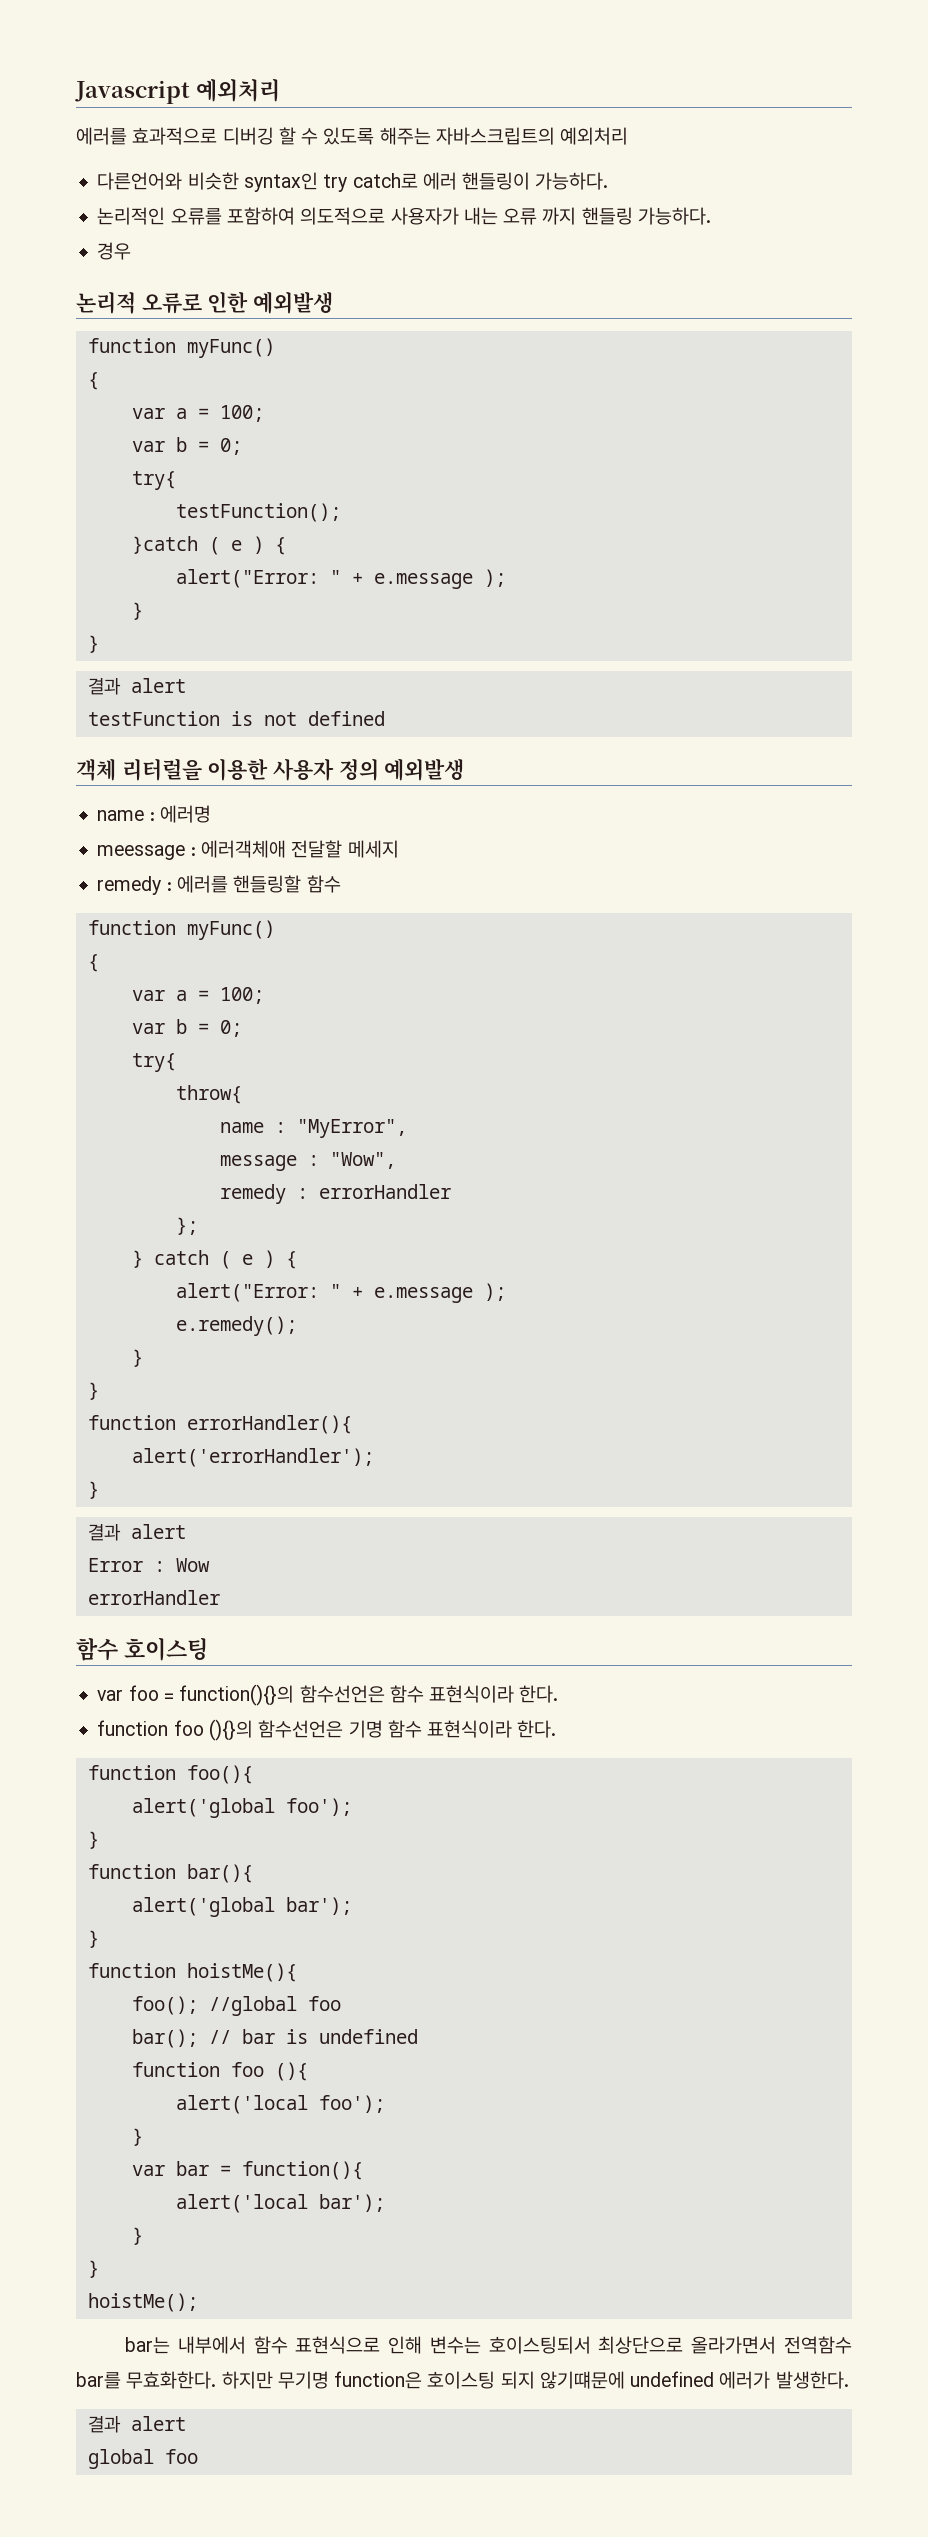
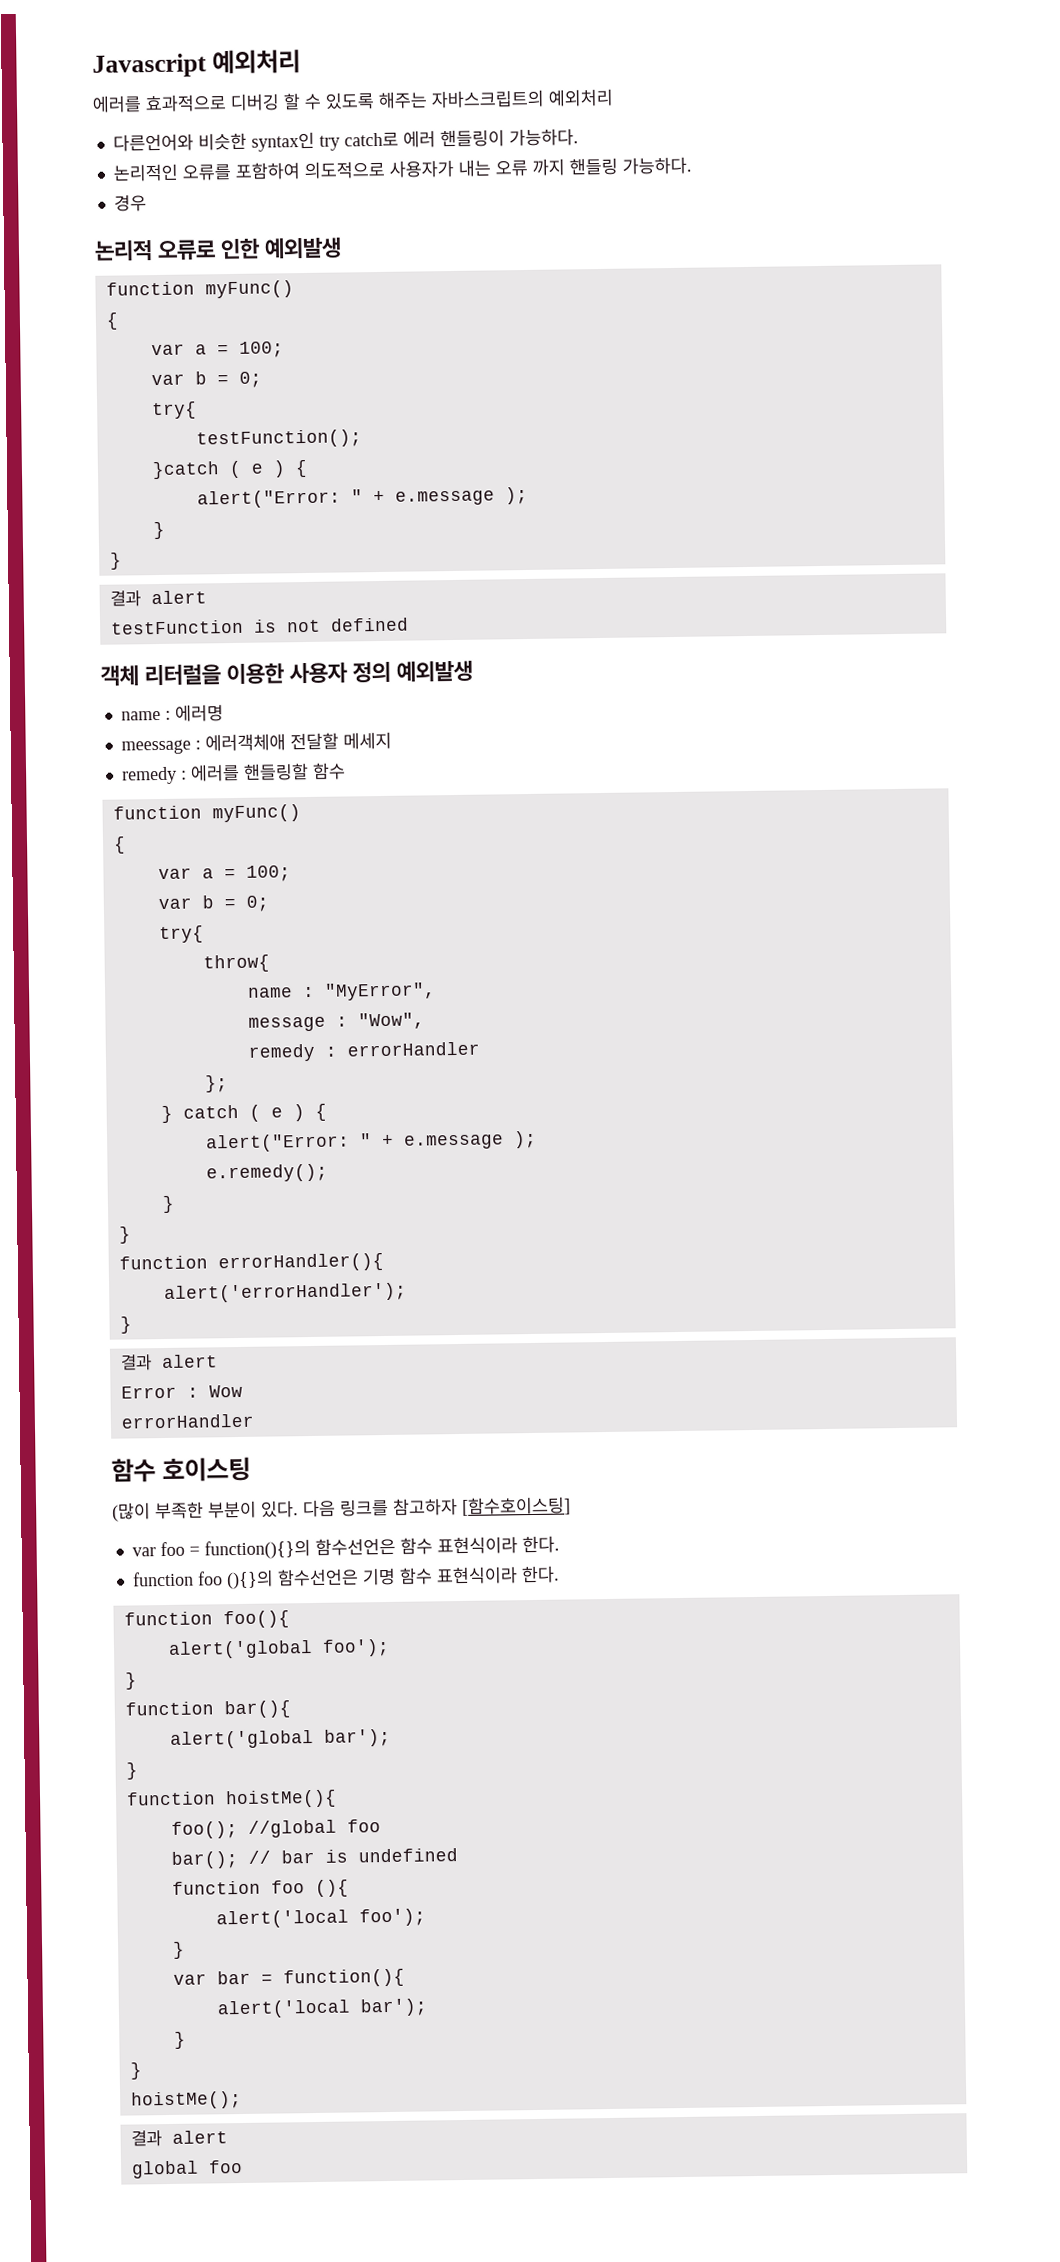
(208, 1649) none -> [112,1496,571,1522] // (많이 부족한 부분이 있다. 다음 링크를 참고하자 [함수호이스팅]
[125,2336,853,2354] [76,2371,849,2389] // bar는 내부에서 함수 표현식으로 인해 변수는 호이스팅되서 최상단으로 올라가면서 전역함수 bar를 무효화한다. 하지만 무기명 function은 호이스팅 되지 않기떄문에 undefined 에러가 발생한다. -> (242, 2100) none

